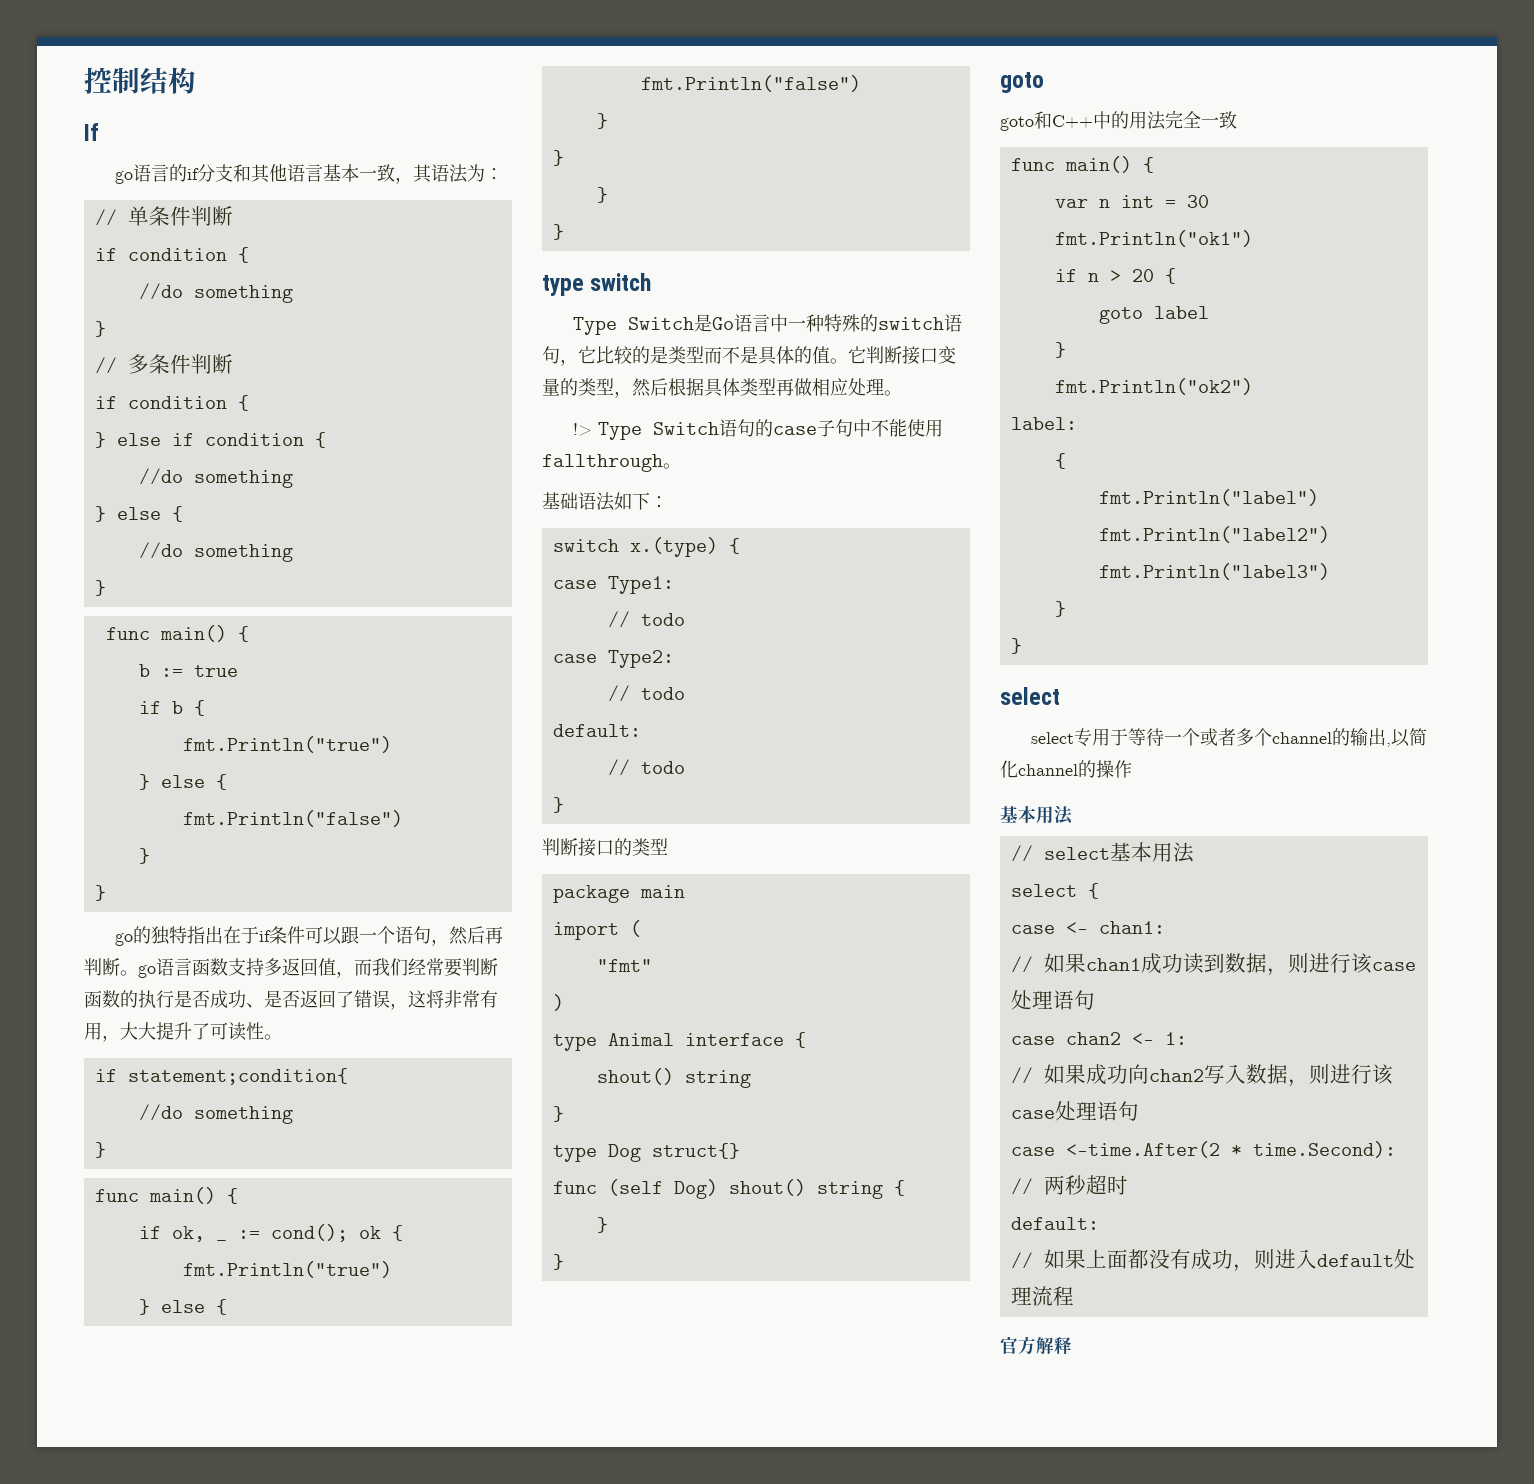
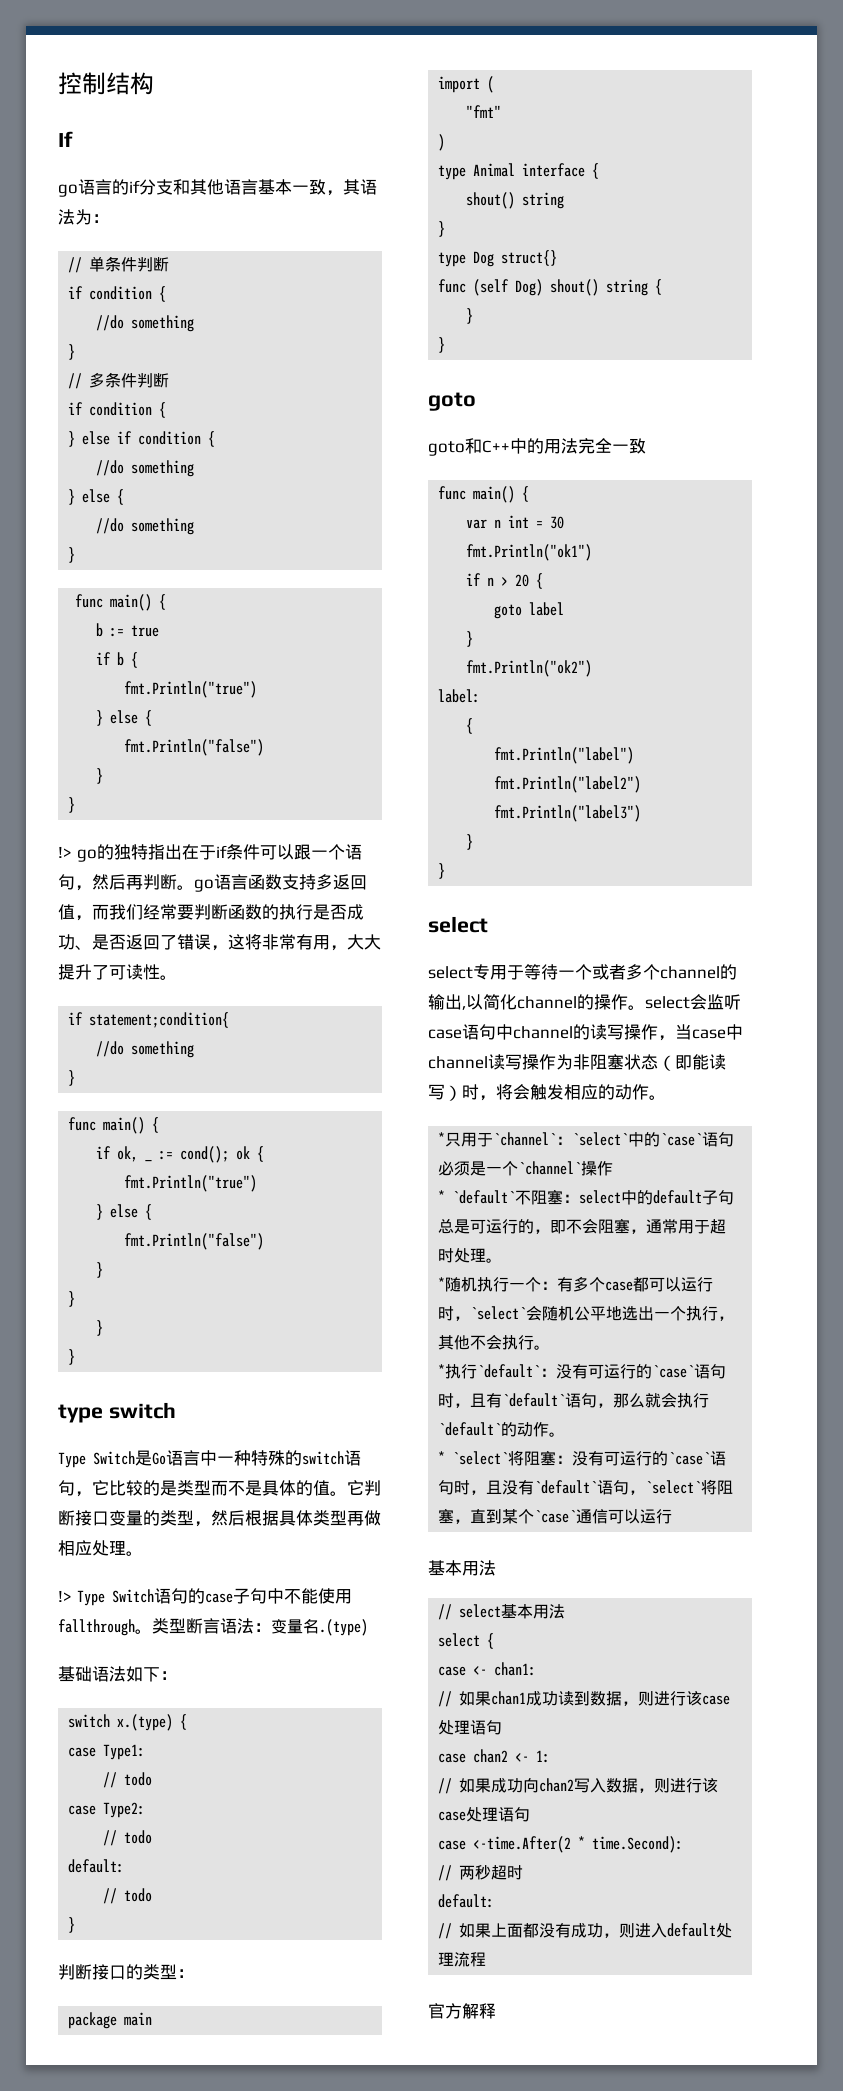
(106, 893) none -> [58,846,72,858] !>
(681, 466) none -> [152,1618,368,1636] 类型断言语法：变量名.(type)
(668, 846) none -> [177,1969,194,1978] ：
(1132, 769) none -> [628,994,741,1010] [428,1024,743,1041] [428,1054,726,1071] [428,1084,666,1101] [438,1132,735,1147] [438,1161,614,1176] [438,1189,735,1205] [438,1218,727,1234] [438,1248,503,1263] [438,1276,714,1292] [438,1305,735,1321] [438,1334,551,1350] [438,1364,727,1379] [438,1392,710,1408] [438,1422,566,1437] [438,1450,727,1466] [438,1479,734,1495] [438,1508,673,1524] 。select会监听case语句中channel的读写操作，当case中channel读写操作为非阻塞状态（即能读写）时，将会触发相应的动作。 // *只用于`channel`：`select`中的`case`语句必须是一个`channel`操作 // * `default`不阻塞：select中的default子句总是可运行的，即不会阻塞，通常用于超时处理。 // *随机执行一个：有多个case都可以运行时，`select`会随机公平地选出一个执行，其他不会执行。 // *执行`default`：没有可运行的`case`语句时，且有`default`语句，那么就会执行`default`的动作。 // * `select`将阻塞：没有可运行的`case`语句时，且没有`default`语句，`select`将阻塞，直到某个`case`通信可以运行

